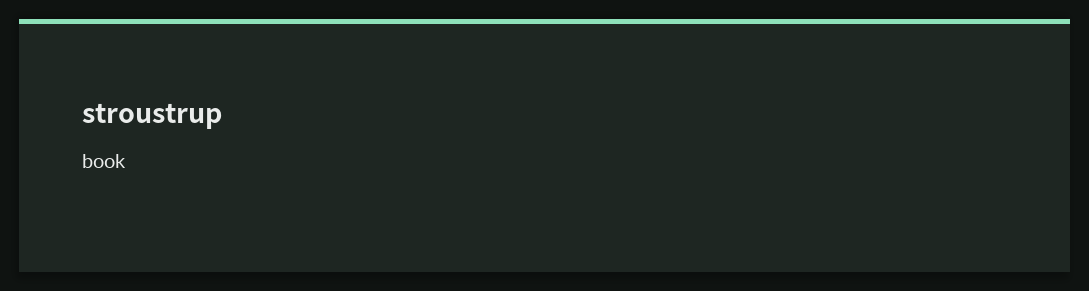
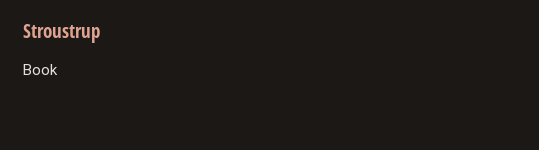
[82,103,222,129] [82,154,126,168] stroustrup // book -> [23,24,100,43] [23,64,58,75] Stroustrup // Book

